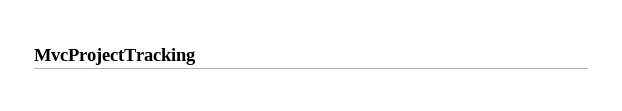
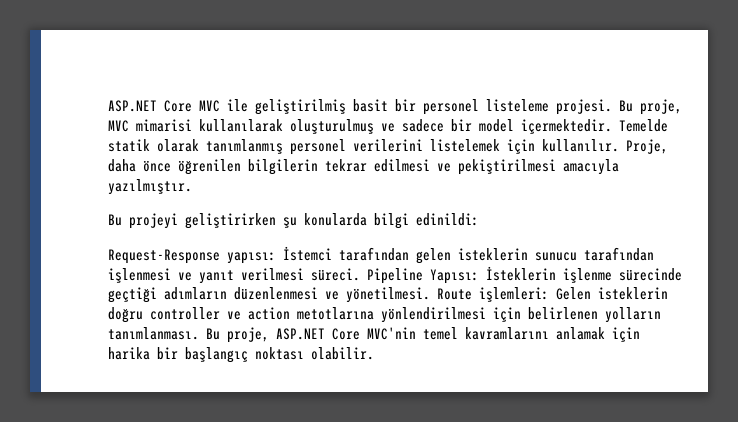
[34,48,196,65] MvcProjectTracking -> [108,99,682,115] [108,119,668,134] [108,139,668,155] [108,159,619,175] [108,179,192,195] [108,213,479,229] [108,246,654,264] [108,266,682,284] [108,287,668,303] [108,307,661,323] [108,327,640,343] [108,347,374,363] ASP.NET Core MVC ile geliştirilmiş basit bir personel listeleme projesi. Bu proje, MVC mimarisi kullanılarak oluşturulmuş ve sadece bir model içermektedir. Temelde statik olarak tanımlanmış personel verilerini listelemek için kullanılır. Proje, daha önce öğrenilen bilgilerin tekrar edilmesi ve pekiştirilmesi amacıyla yazılmıştır. // Bu projeyi geliştirirken şu konularda bilgi edinildi: // Request-Response yapısı: İstemci tarafından gelen isteklerin sunucu tarafından işlenmesi ve yanıt verilmesi süreci. Pipeline Yapısı: İsteklerin işlenme sürecinde geçtiği adımların düzenlenmesi ve yönetilmesi. Route işlemleri: Gelen isteklerin doğru controller ve action metotlarına yönlendirilmesi için belirlenen yolların tanımlanması. Bu proje, ASP.NET Core MVC'nin temel kavramlarını anlamak için harika bir başlangıç noktası olabilir.

